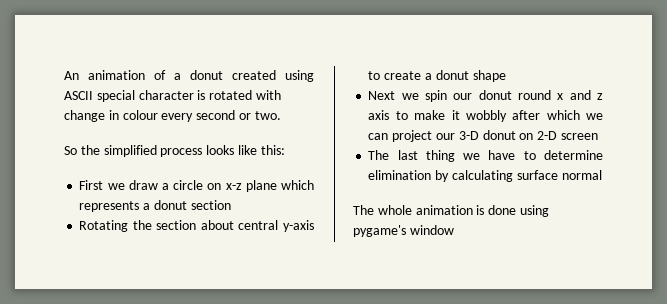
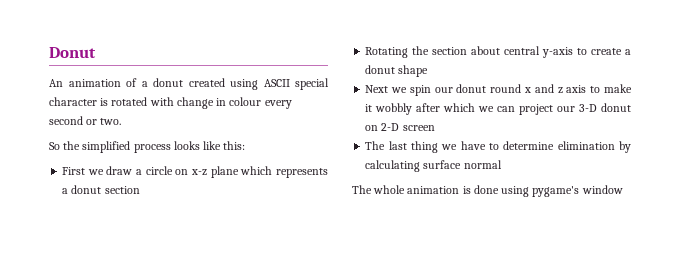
(64, 75) none -> [49,47,96,58] Donut //

